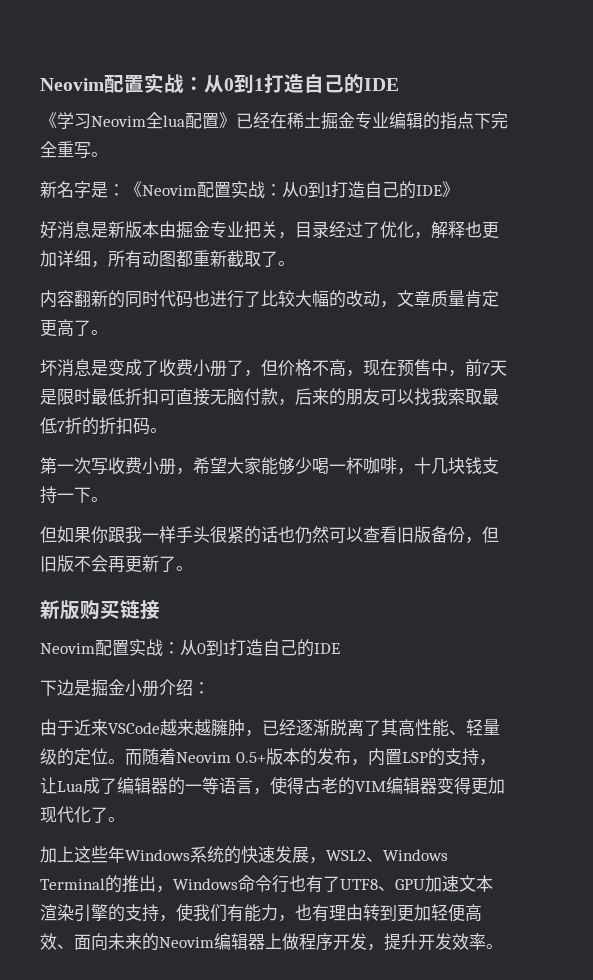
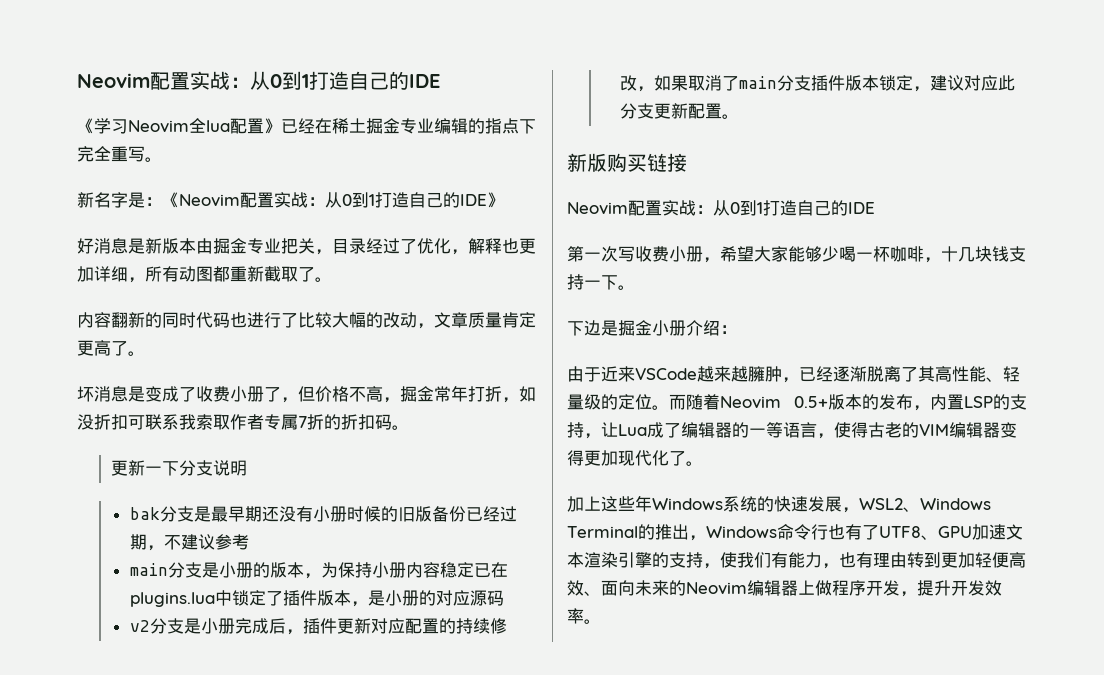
[363,359,507,377] [40,388,499,406] [40,417,167,435] 现在预售中，前7天是限时最低折扣可直接无脑付款，后来的朋友可以找我索取最低7折的折扣码。 -> [400,385,536,403] [77,414,409,430] [110,460,247,476] [129,506,517,522] [129,534,249,551] [129,562,508,579] [129,590,504,607] [129,618,507,635] [619,75,1015,92] [619,103,739,119] [567,153,687,172] [567,200,875,216] 掘金常年打折，如没折扣可联系我索取作者专属7折的折扣码。 // 更新一下分支说明 // bak分支是最早期还没有小册时候的旧版备份已经过期，不建议参考 // main分支是小册的版本，为保持小册内容稳定已在plugins.lua中锁定了插件版本，是小册的对应源码 // v2分支是小册完成后，插件更新对应配置的持续修改，如果取消了main分支插件版本锁定，建议对应此分支更新配置。 // 新版购买链接 // Neovim配置实战：从0到1打造自己的IDE
[40,526,499,544] [40,555,193,573] [40,600,160,620] [40,639,340,657] // 但如果你跟我一样手头很紧的话也仍然可以查看旧版备份，但旧版不会再更新了。 // 新版购买链接 // Neovim配置实战：从0到1打造自己的IDE -> (635, 287) none

